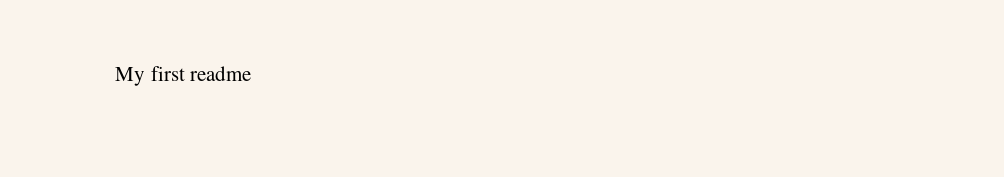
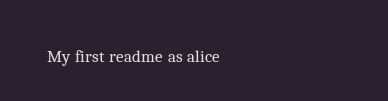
(252, 73) none -> [167,50,221,62] as alice

